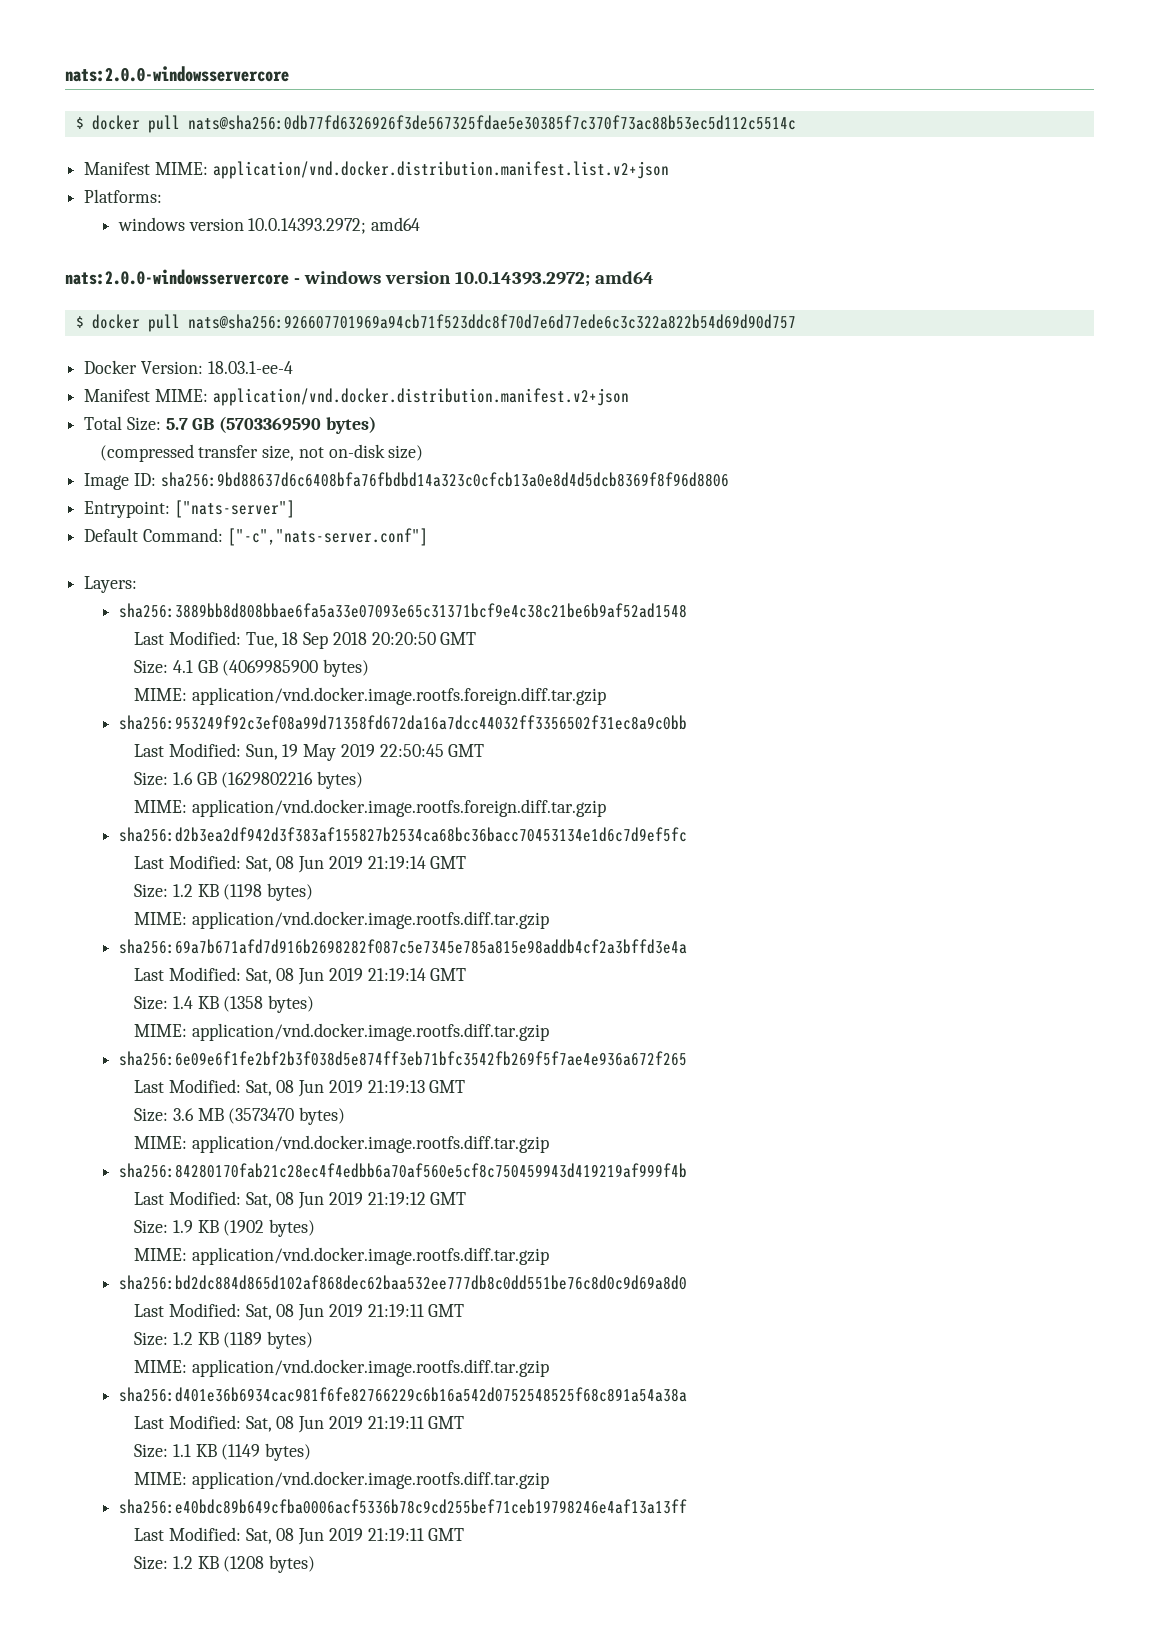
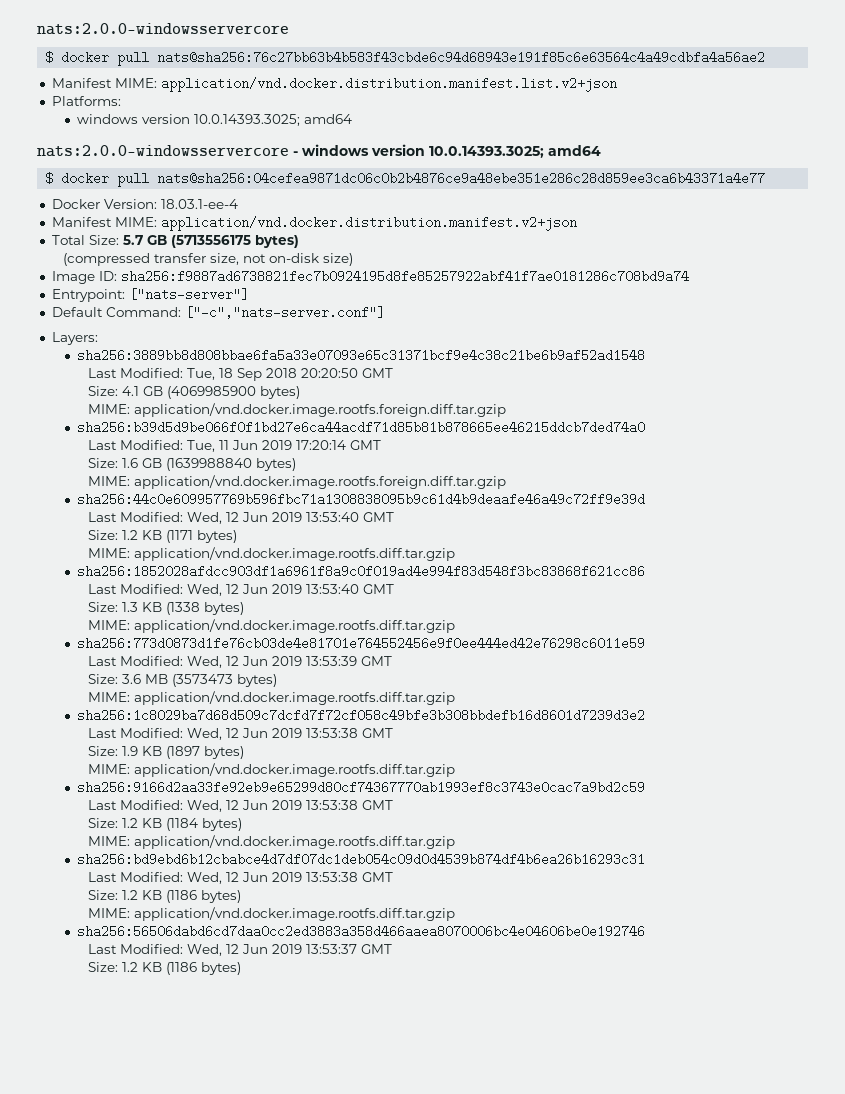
[187,115,796,130] nats@sha256:0db77fd6326926f3de567325fdae5e30385f7c370f73ac88b53ec5d112c5514c -> [157,51,766,64] nats@sha256:76c27bb63b4b583f43cbde6c94d68943e191f85c6e63564c4a49cdbfa4a56ae2
[248,218,367,234] 10.0.14393.2972; -> [194,114,301,126] 10.0.14393.3025;
[454,271,590,287] 10.0.14393.2972; -> [429,146,544,158] 10.0.14393.3025;
[187,314,796,329] nats@sha256:926607701969a94cb71f523ddc8f70d7e6d77ede6c3c322a822b54d69d90d757 -> [157,172,766,185] nats@sha256:04cefea9871dc06c0b2b4876ce9a48ebe351e286c28d859ee3ca6b43371a4e77
[219,416,322,433] (5703369590 -> [170,235,251,248] (5713556175
[160,472,729,487] sha256:9bd88637d6c6408bfa76fbdbd14a323c0cfcb13a0e8d4d5dcb8369f8f96d8806 -> [120,270,689,283] sha256:f9887ad6738821fec7b0924195d8fe85257922abf41f7ae0181286c708bd9a74
[118,715,687,730] [134,743,444,761] sha256:953249f92c3ef08a99d71358fd672da16a7dcc44032ff3356502f31ec8a9c0bb // Last Modified: Sun, 19 May 2019 22:50:45 -> [77,421,646,434] [88,440,347,452] sha256:b39d5d9be066f0f1bd27e6ca44acdf71d85b81b878665ee46215ddcb7ded74a0 // Last Modified: Tue, 11 Jun 2019 17:20:14
[221,771,364,789] [134,799,606,817] [118,827,687,842] [134,855,467,873] [134,883,314,901] [134,911,549,929] [118,939,687,954] [134,967,467,985] [134,995,315,1013] [134,1023,549,1041] [118,1051,687,1066] [134,1079,425,1097] (1629802216 bytes) // MIME: application/vnd.docker.image.rootfs.foreign.diff.tar.gzip // sha256:d2b3ea2df942d3f383af155827b2534ca68bc36bacc70453134e1d6c7d9ef5fc // Last Modified: Sat, 08 Jun 2019 21:19:14 GMT // Size: 1.2 KB (1198 bytes) // MIME: application/vnd.docker.image.rootfs.diff.tar.gzip // sha256:69a7b671afd7d916b2698282f087c5e7345e785a815e98addb4cf2a3bffd3e4a // Last Modified: Sat, 08 Jun 2019 21:19:14 GMT // Size: 1.4 KB (1358 bytes) // MIME: application/vnd.docker.image.rootfs.diff.tar.gzip // sha256:6e09e6f1fe2bf2b3f038d5e874ff3eb71bfc3542fb269f5f7ae4e936a672f265 // Last Modified: Sat, 08 Jun 2019 21:19:13 -> [166,458,297,471] [88,475,507,489] [77,493,646,506] [88,512,395,524] [88,530,238,543] [88,547,456,561] [77,565,646,578] [88,584,395,596] [88,602,245,615] [88,619,456,633] [77,637,646,650] [88,656,358,668] (1639988840 bytes) // MIME: application/vnd.docker.image.rootfs.foreign.diff.tar.gzip // sha256:44c0e609957769b596fbc71a1308838095b9c61d4b9deaafe46a49c72ff9e39d // Last Modified: Wed, 12 Jun 2019 13:53:40 GMT // Size: 1.2 KB (1171 bytes) // MIME: application/vnd.docker.image.rootfs.diff.tar.gzip // sha256:1852028afdcc903df1a6961f8a9c0f019ad4e994f83d548f3bc83868f621cc86 // Last Modified: Wed, 12 Jun 2019 13:53:40 GMT // Size: 1.3 KB (1338 bytes) // MIME: application/vnd.docker.image.rootfs.diff.tar.gzip // sha256:773d0873d1fe76cb03de4e81701e764552456e9f0ee444ed42e76298c6011e59 // Last Modified: Wed, 12 Jun 2019 13:53:39
[228,1107,346,1125] [134,1135,549,1153] [118,1163,687,1178] [134,1191,426,1209] (3573470 bytes) // MIME: application/vnd.docker.image.rootfs.diff.tar.gzip // sha256:84280170fab21c28ec4f4edbb6a70af560e5cf8c750459943d419219af999f4b // Last Modified: Sat, 08 Jun 2019 21:19:12 -> [172,674,278,687] [88,691,456,705] [77,709,646,722] [88,728,359,740] (3573473 bytes) // MIME: application/vnd.docker.image.rootfs.diff.tar.gzip // sha256:1c8029ba7d68d509c7dcfd7f72cf058c49bfe3b308bbdefb16d8601d7239d3e2 // Last Modified: Wed, 12 Jun 2019 13:53:38
[223,1219,316,1237] [134,1247,549,1265] [118,1275,687,1290] [134,1303,465,1321] [134,1331,314,1349] [134,1359,549,1377] [118,1387,687,1402] [134,1415,465,1433] [134,1443,312,1461] [134,1471,549,1489] [118,1499,687,1514] [134,1527,465,1545] [134,1556,265,1572] (1902 bytes) // MIME: application/vnd.docker.image.rootfs.diff.tar.gzip // sha256:bd2dc884d865d102af868dec62baa532ee777db8c0dd551be76c8d0c9d69a8d0 // Last Modified: Sat, 08 Jun 2019 21:19:11 GMT // Size: 1.2 KB (1189 bytes) // MIME: application/vnd.docker.image.rootfs.diff.tar.gzip // sha256:d401e36b6934cac981f6fe82766229c6b16a542d0752548525f68c891a54a38a // Last Modified: Sat, 08 Jun 2019 21:19:11 GMT // Size: 1.1 KB (1149 bytes) // MIME: application/vnd.docker.image.rootfs.diff.tar.gzip // sha256:e40bdc89b649cfba0006acf5336b78c9cd255bef71ceb19798246e4af13a13ff // Last Modified: Sat, 08 Jun 2019 21:19:11 GMT // Size: 1.2 KB (1208 -> [166,746,245,759] [88,763,456,777] [77,781,646,794] [88,800,394,812] [88,818,243,831] [88,835,456,849] [77,853,646,866] [88,872,394,884] [88,890,242,903] [88,907,456,921] [77,925,646,938] [88,944,393,956] [88,962,198,975] (1897 bytes) // MIME: application/vnd.docker.image.rootfs.diff.tar.gzip // sha256:9166d2aa33fe92eb9e65299d80cf74367770ab1993ef8c3743e0cac7a9bd2c59 // Last Modified: Wed, 12 Jun 2019 13:53:38 GMT // Size: 1.2 KB (1184 bytes) // MIME: application/vnd.docker.image.rootfs.diff.tar.gzip // sha256:bd9ebd6b12cbabce4d7df07dc1deb054c09d0d4539b874df4b6ea26b16293c31 // Last Modified: Wed, 12 Jun 2019 13:53:38 GMT // Size: 1.2 KB (1186 bytes) // MIME: application/vnd.docker.image.rootfs.diff.tar.gzip // sha256:56506dabd6cd7daa0cc2ed3883a358d466aaea8070006bc4e04606be0e192746 // Last Modified: Wed, 12 Jun 2019 13:53:37 GMT // Size: 1.2 KB (1186

